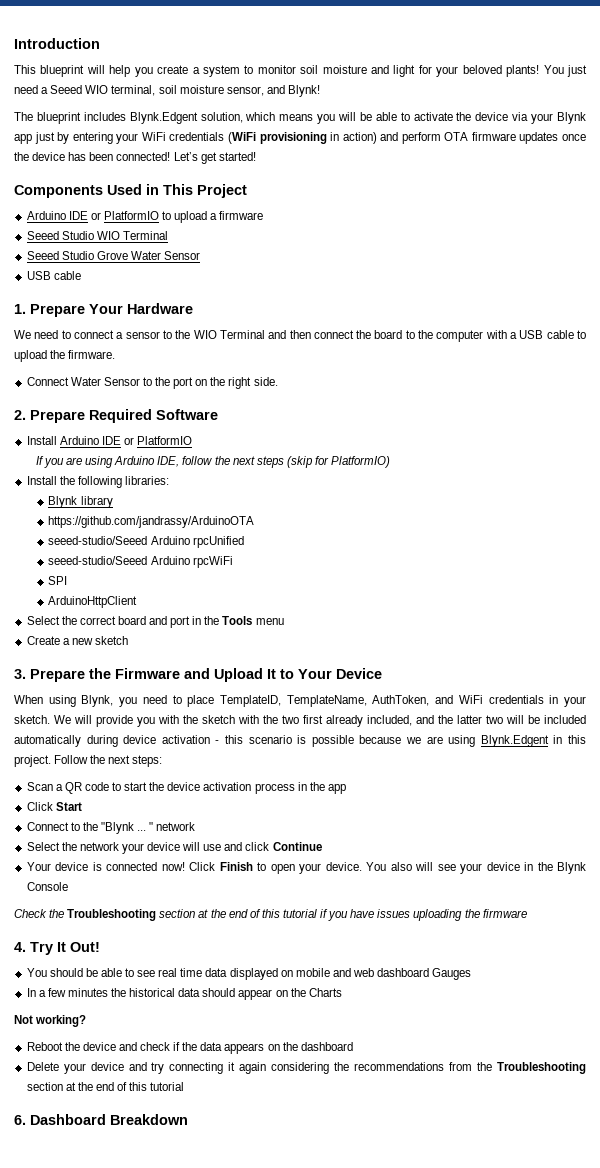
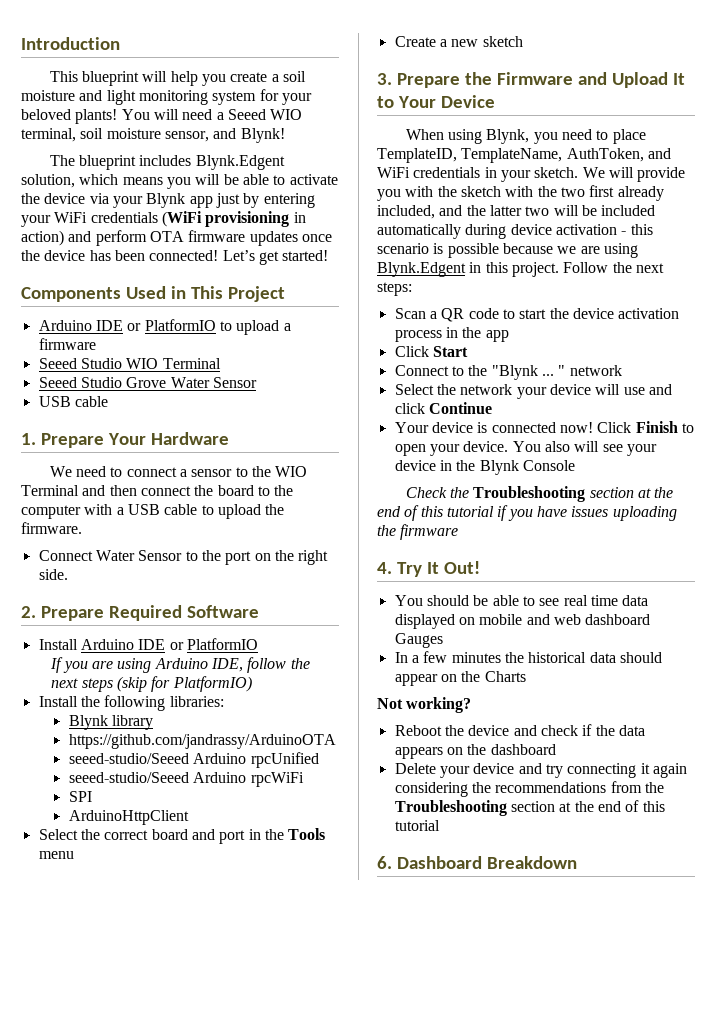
[202,65,296,77] system to monitor -> (279, 78) none
(416, 71) none -> [138,90,257,105] monitoring system
[567,65,588,77] just -> [153,109,179,120] will

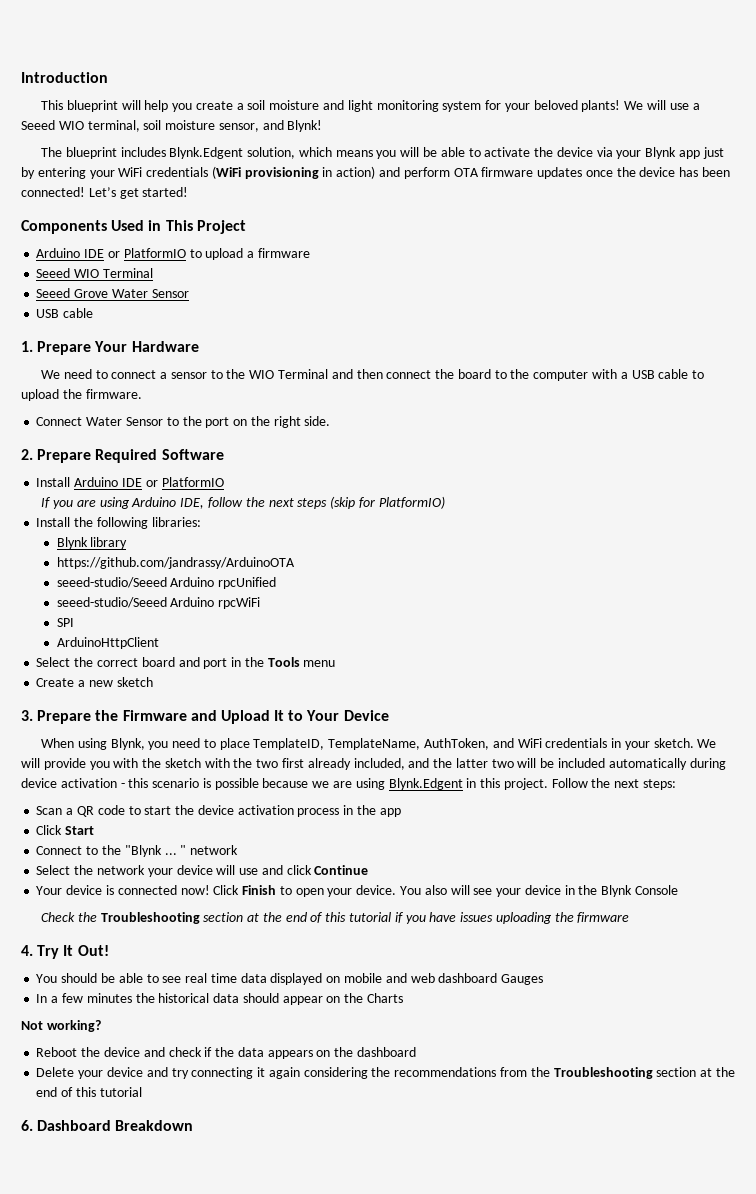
[121,109,213,120] You will need -> [624,100,689,110] We will use
[80,358,122,369] Studio -> (71, 273) none
[80,377,122,388] Studio -> (71, 293) none

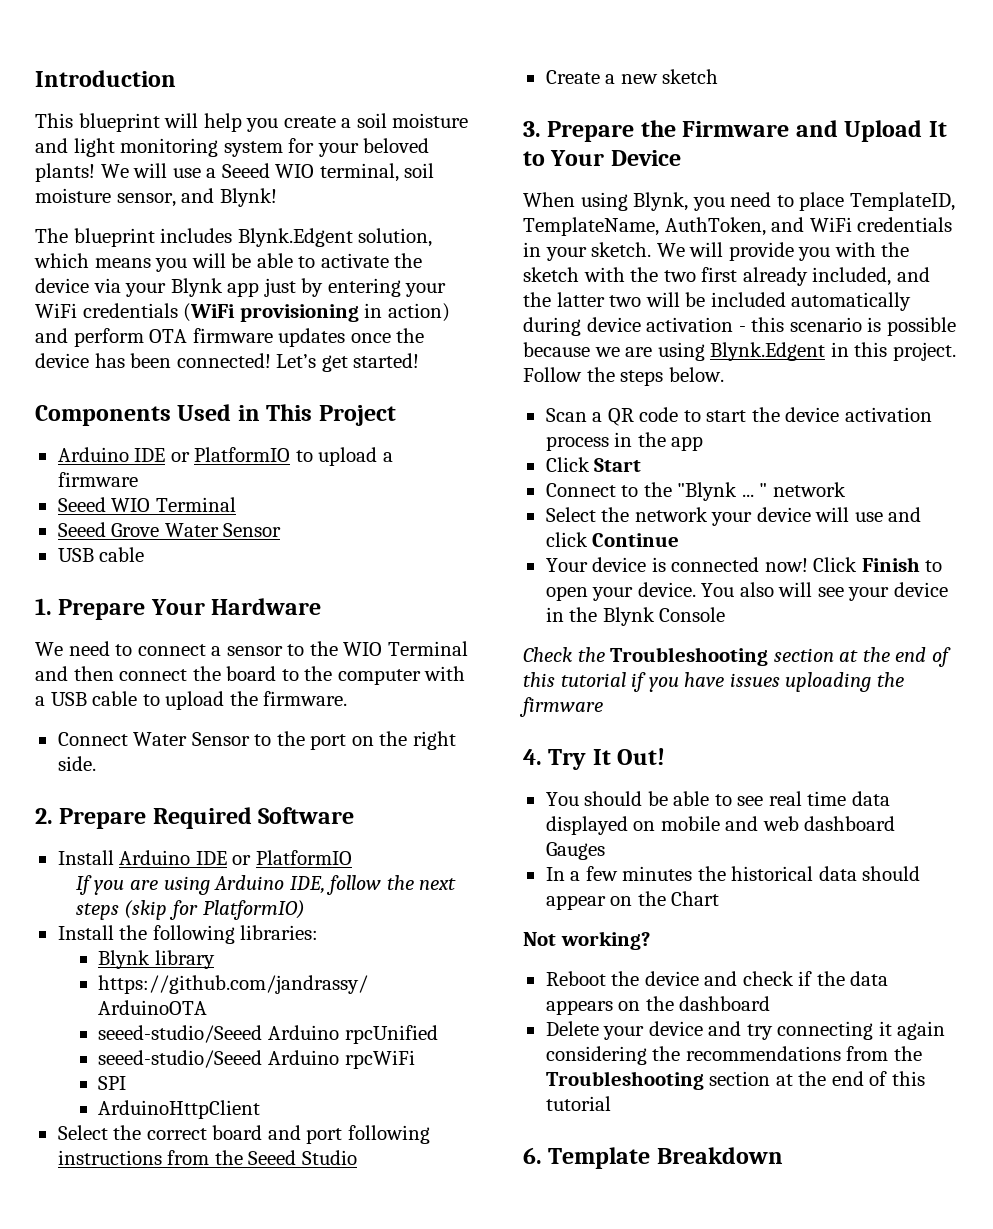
[231,657,336,667] in the Tools menu -> [347,1125,430,1144] [57,1150,357,1165] following instructions from the Seeed Studio
[614,779,677,790] next steps: -> [620,367,724,386] steps below.
[366,993,403,1003] Charts -> [671,891,720,906] Chart
[37,1120,112,1131] Dashboard -> [548,1147,651,1169] Template

